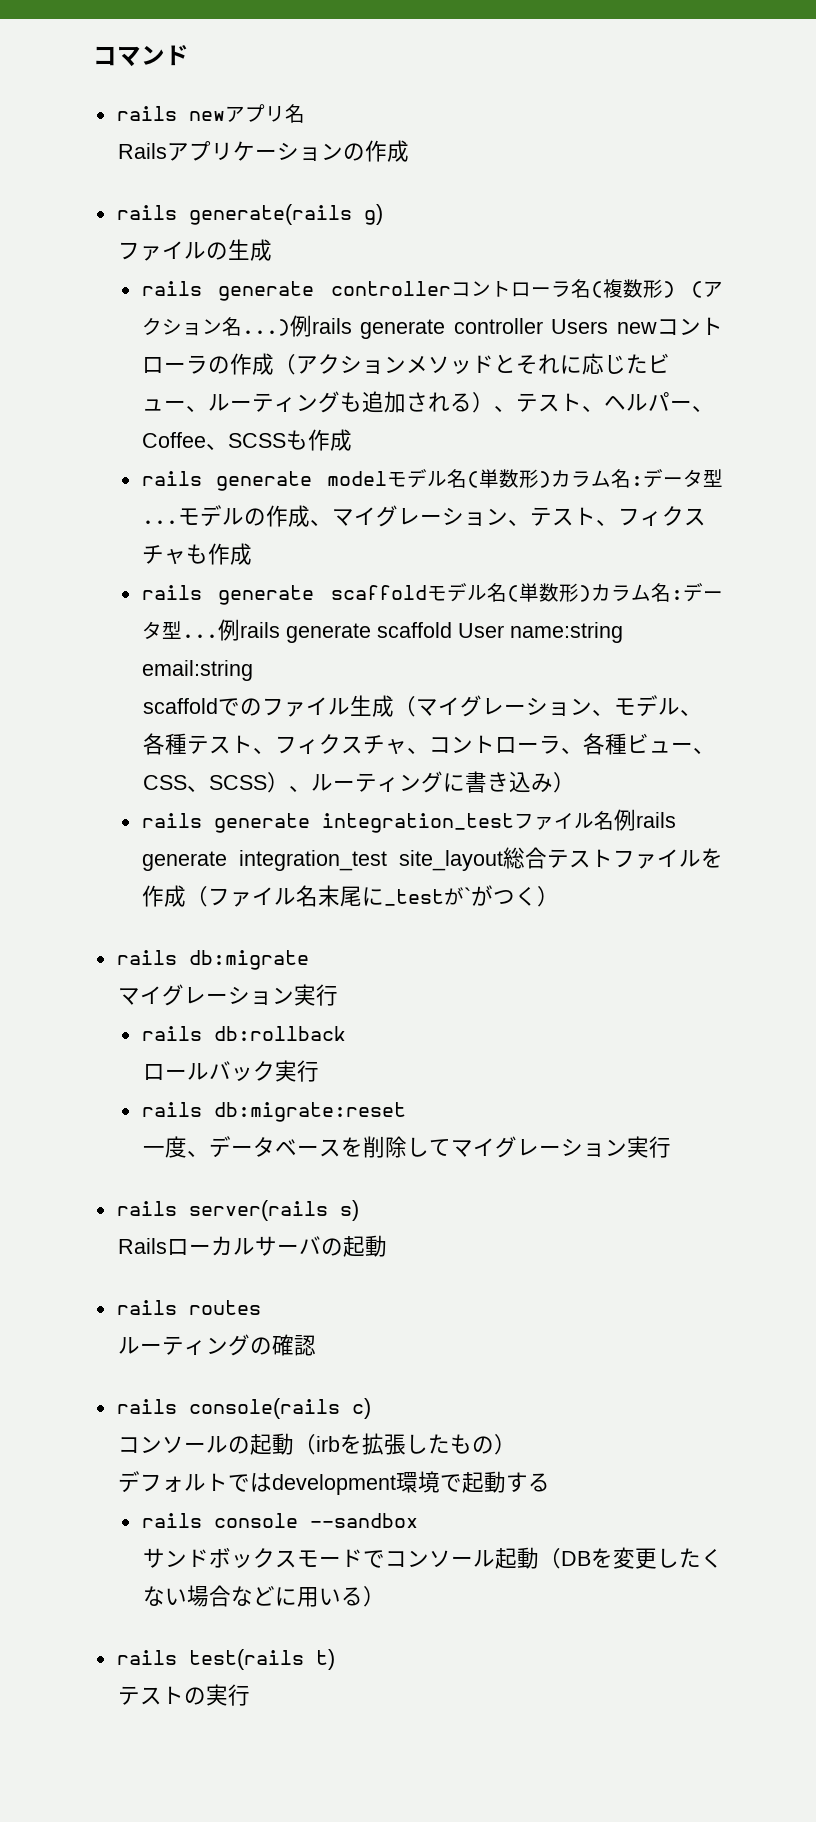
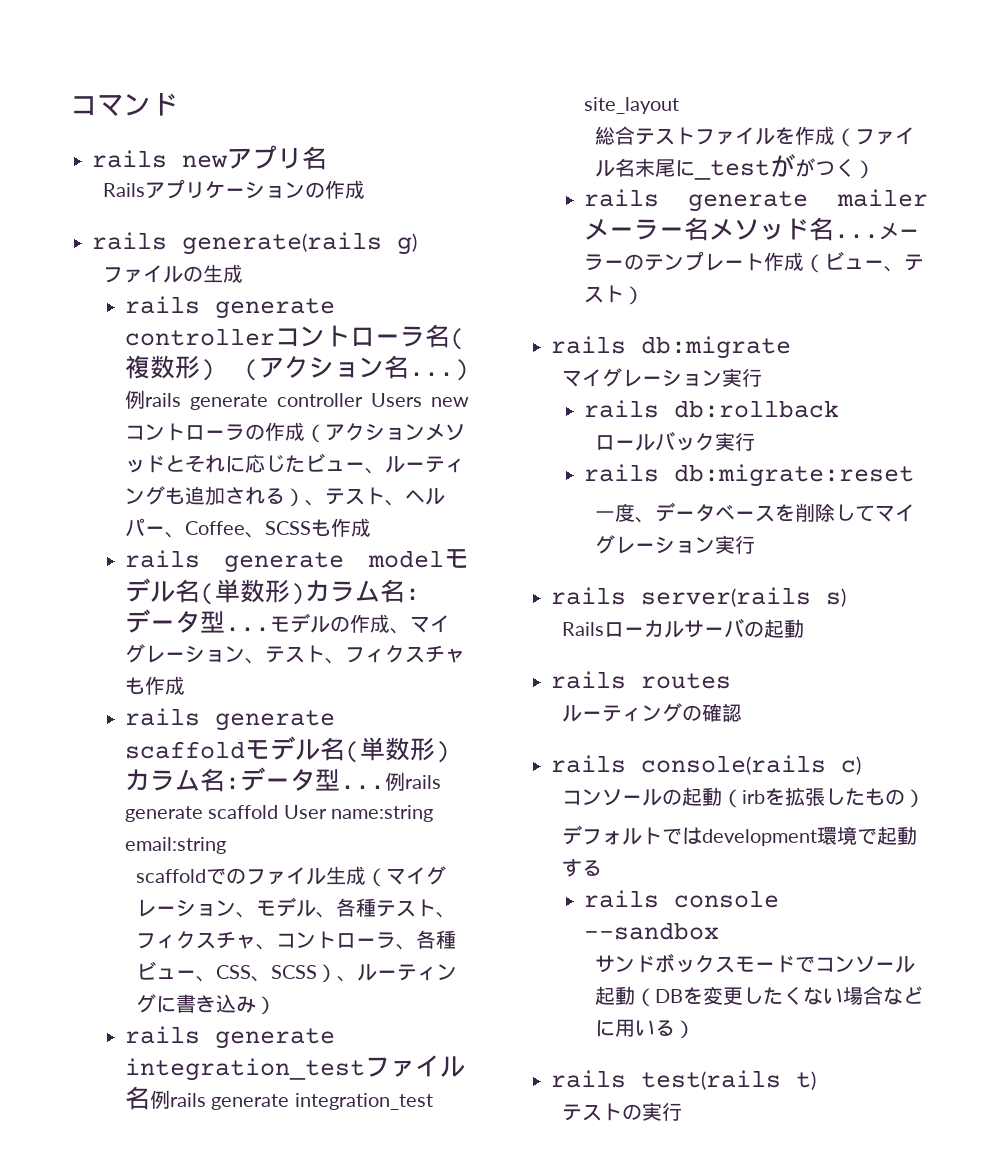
(503, 860) none -> (679, 105) //
[463,887,471,904] ` -> (795, 165) none
(559, 896) none -> [583,189,928,212] [583,217,919,241] [583,251,924,273] [583,285,644,305] // rails generate mailerメーラー名メソッド名...メーラーのテンプレート作成（ビュー、テスト）

